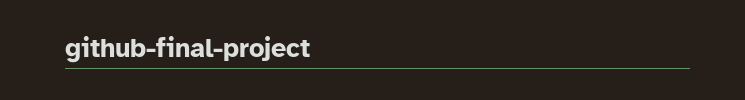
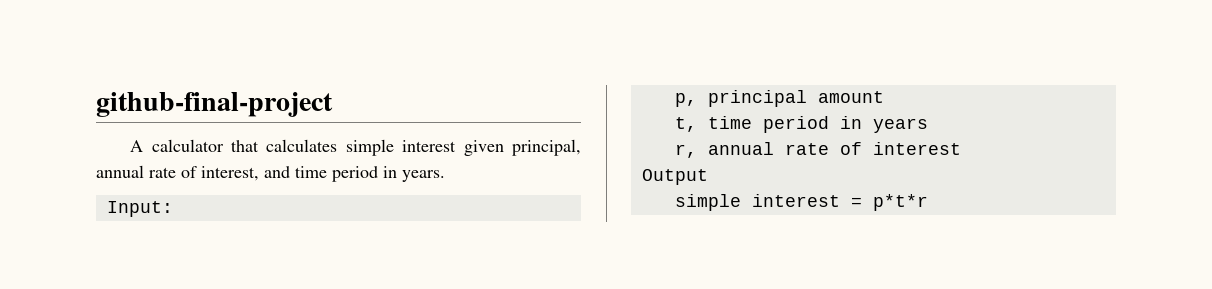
(310, 49) none -> [130,139,581,156] [96,165,445,182] [106,201,173,217] [674,90,884,107] [674,116,928,133] [674,142,961,158] [641,169,708,185] [674,194,928,211] // A calculator that calculates simple interest given principal, annual rate of interest, and time period in years. // Input: // p, principal amount // t, time period in years // r, annual rate of interest // Output // simple interest = p*t*r

